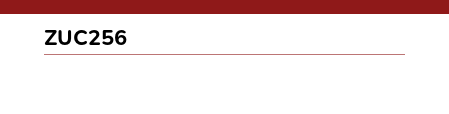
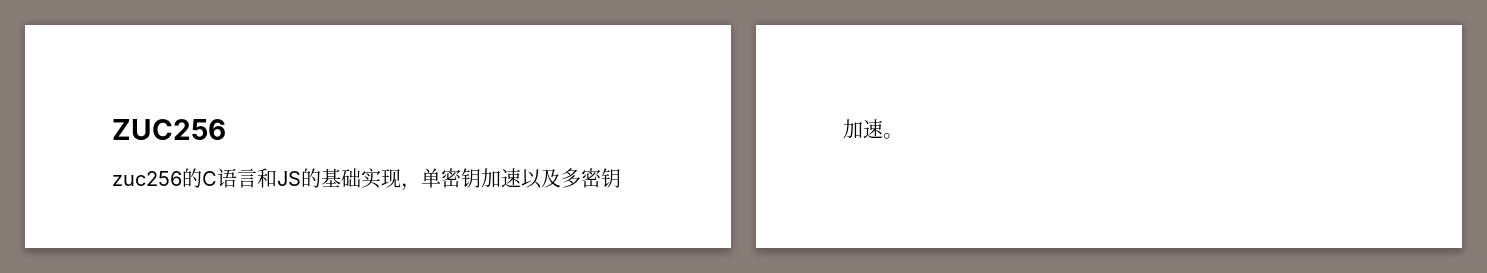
(127, 37) none -> [112,168,621,191] [843,119,903,139] // zuc256的C语言和JS的基础实现，单密钥加速以及多密钥加速。

